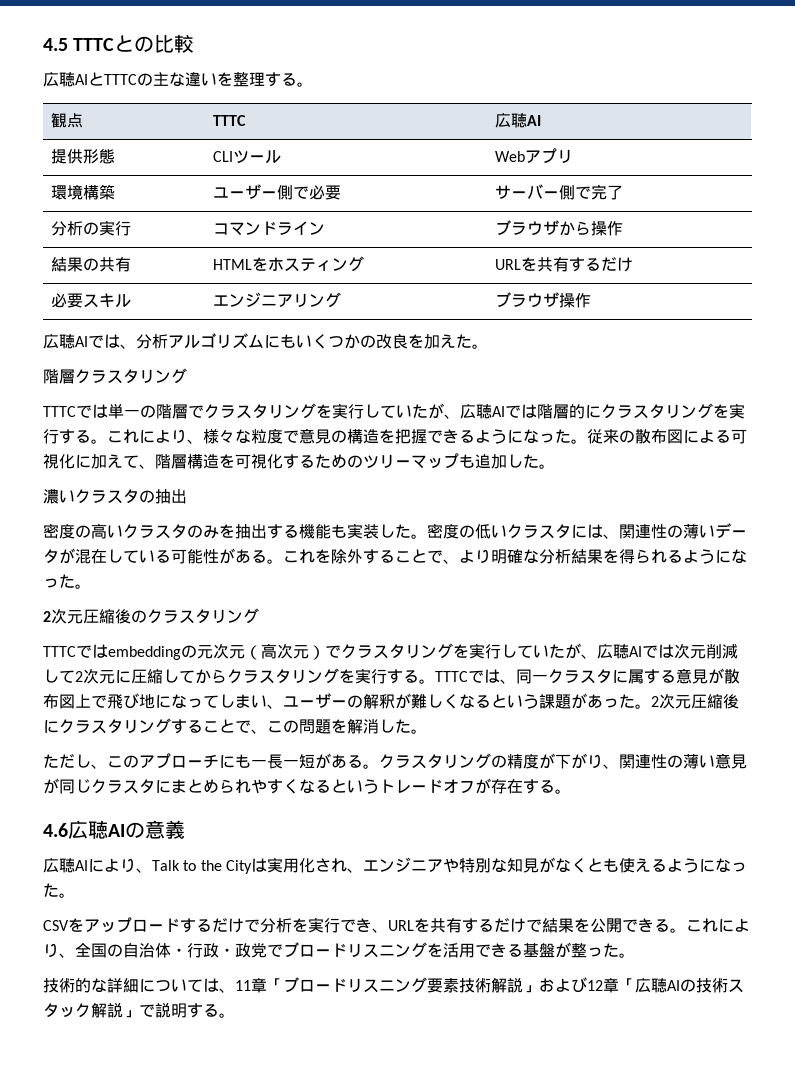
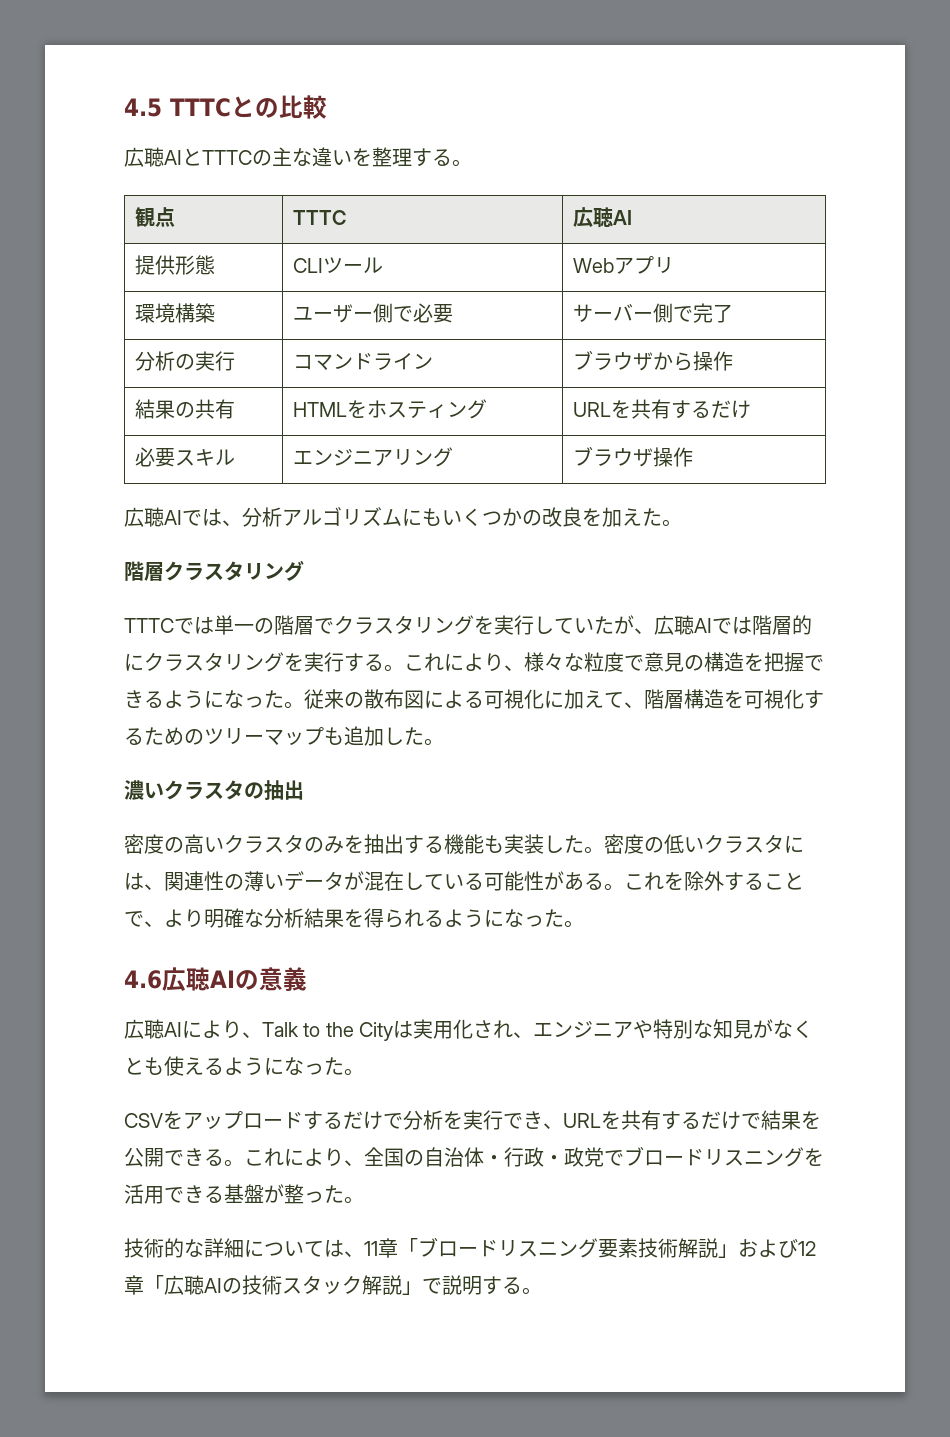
[43,608,259,624] [43,643,738,660] [43,668,740,684] [43,693,739,709] [43,718,427,734] [43,753,747,769] [43,778,571,794] // 2次元圧縮後のクラスタリング // TTTCではembeddingの元次元（高次元）でクラスタリングを実行していたが、広聴AIでは次元削減して2次元に圧縮してからクラスタリングを実行する。TTTCでは、同一クラスタに属する意見が散布図上で飛び地になってしまい、ユーザーの解釈が難しくなるという課題があった。2次元圧縮後にクラスタリングすることで、この問題を解消した。 // ただし、このアプローチにも一長一短がある。クラスタリングの精度が下がり、関連性の薄い意見が同じクラスタにまとめられやすくなるというトレードオフが存在する。 -> (584, 924) none

